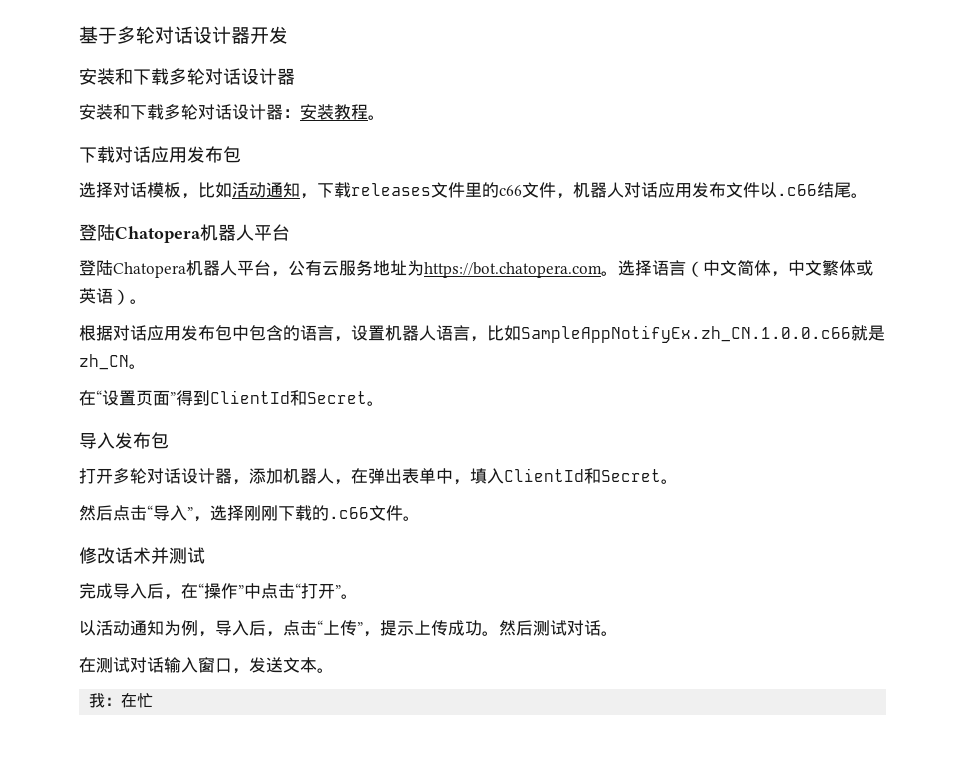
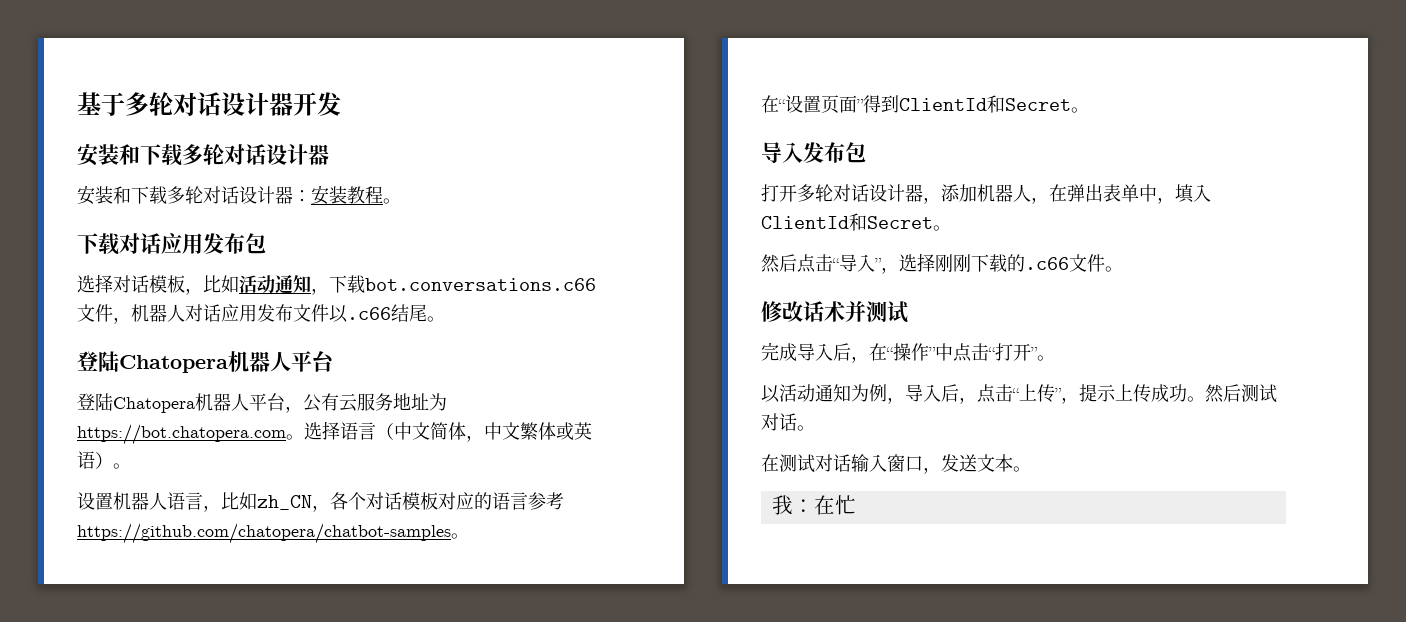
[351,182,522,198] releases文件里的c66 -> [365,278,596,291] bot.conversations.c66
[79,325,351,342] 根据对话应用发布包中包含的语言， -> (131, 466) none
[521,325,885,343] [79,354,129,370] SampleAppNotifyEx.zh_CN.1.0.0.c66就是zh_CN -> [257,492,564,512] [77,523,451,544] zh_CN，各个对话模板对应的语言参考https://github.com/chatopera/chatbot-samples

